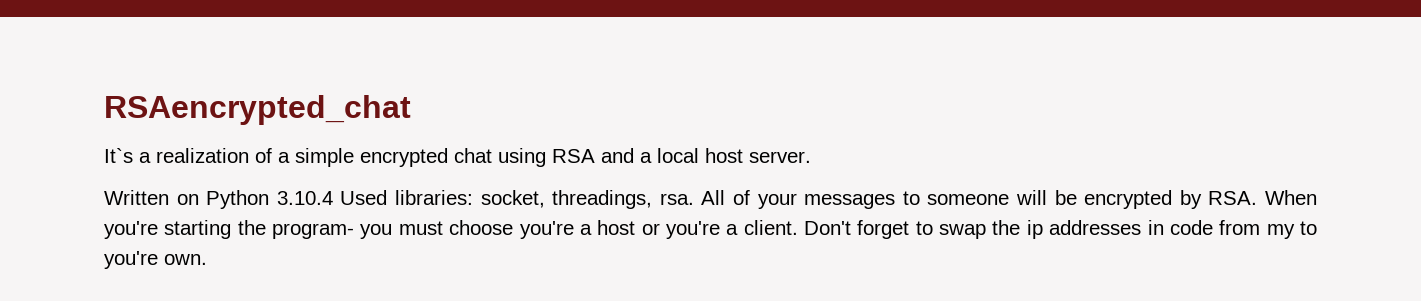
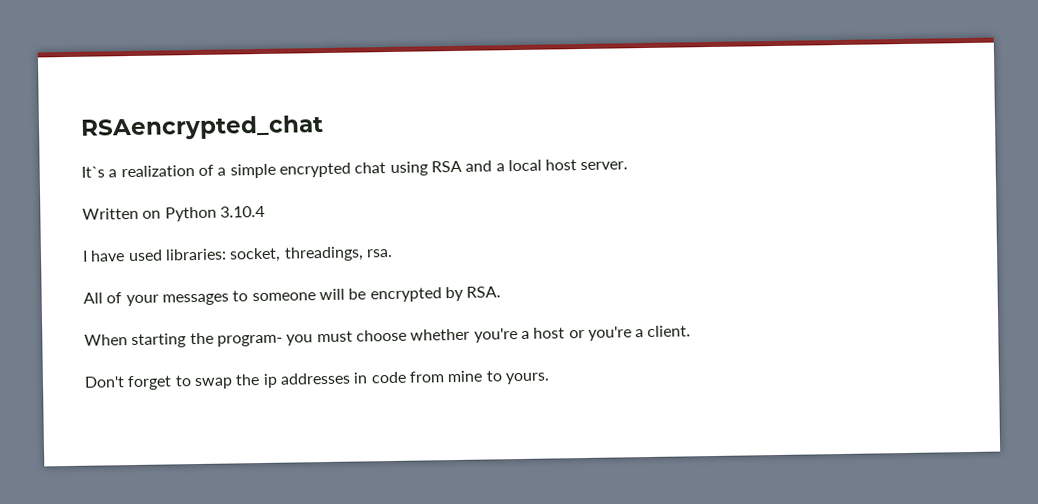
[340,190,388,205] Used -> [82,249,163,262] // I have used
(694, 199) none -> (393, 253) //
[1265,190,1317,205] [104,221,158,239] When you're -> [84,334,128,346] // When
(514, 227) none -> [410,328,471,341] whether
(798, 227) none -> (692, 331) //
[1266,221,1317,239] [104,251,207,269] my to you're own. -> [447,370,550,385] mine to yours.

